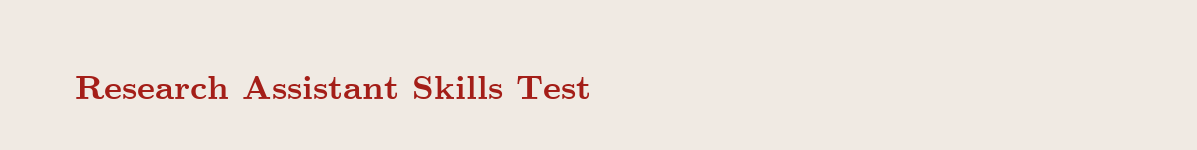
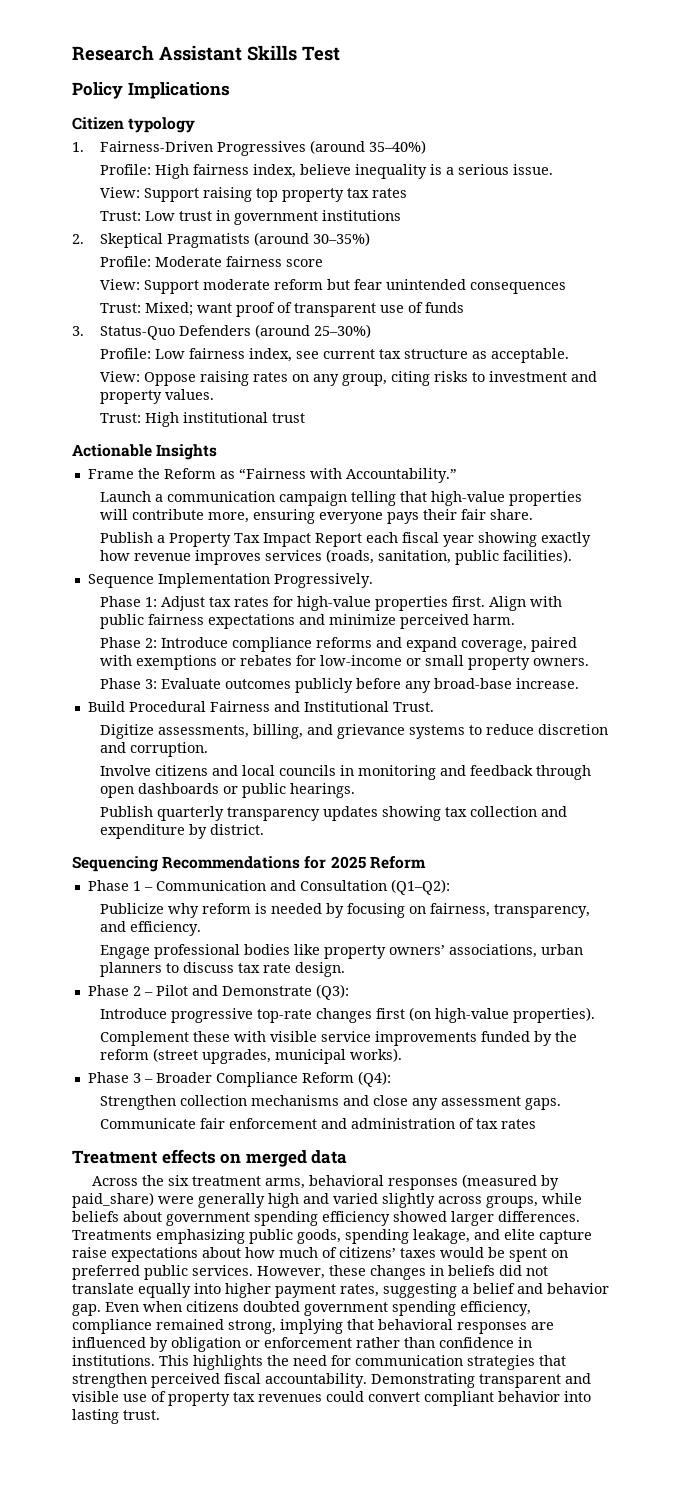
(591, 87) none -> [72,82,230,99] [72,117,196,133] [72,140,427,156] [100,164,554,179] [100,187,408,202] [100,210,402,225] [72,232,371,248] [100,256,324,267] [100,279,567,294] [100,302,465,317] [72,324,372,340] [100,348,570,363] [100,371,598,386] [100,389,215,404] [100,412,306,427] [72,444,218,460] [87,468,457,483] [100,491,583,506] [100,509,534,524] [100,532,592,547] [100,549,573,565] [87,573,373,588] [100,596,563,611] [100,614,516,629] [100,637,578,652] [100,655,590,670] [100,678,580,693] [87,701,434,712] [100,724,609,739] [100,742,209,757] [100,765,592,780] [100,783,356,798] [100,806,568,821] [100,824,265,839] [72,856,426,872] [87,879,450,895] [100,903,591,918] [100,921,202,936] [100,944,584,959] [100,962,346,977] [87,984,349,1000] [100,1007,596,1023] [100,1031,578,1046] [100,1048,403,1064] [87,1071,391,1087] [100,1095,562,1110] [100,1118,537,1129] [72,1149,348,1167] [91,1174,559,1190] [72,1192,582,1208] [72,1211,580,1226] [72,1229,592,1244] [72,1247,568,1262] [72,1265,548,1280] [72,1283,609,1298] [72,1301,531,1316] [72,1319,554,1334] [72,1337,532,1352] [72,1355,566,1370] [72,1373,591,1388] [72,1391,591,1406] [72,1409,160,1424] // Policy Implications // Citizen typology // 1. Fairness-Driven Progressives (around 35–40%) // Profile: High fairness index, believe inequality is a serious issue. // View: Support raising top property tax rates // Trust: Low trust in government institutions // 2. Skeptical Pragmatists (around 30–35%) // Profile: Moderate fairness score // View: Support moderate reform but fear unintended consequences // Trust: Mixed; want proof of transparent use of funds // 3. Status-Quo Defenders (around 25–30%) // Profile: Low fairness index, see current tax structure as acceptable. // View: Oppose raising rates on any group, citing risks to investment and property values. // Trust: High institutional trust // Actionable Insights // Frame the Reform as “Fairness with Accountability.” // Launch a communication campaign telling that high-value properties will contribute more, ensuring everyone pays their fair share. // Publish a Property Tax Impact Report each fiscal year showing exactly how revenue improves services (roads, sanitation, public facilities). // Sequence Implementation Progressively. // Phase 1: Adjust tax rates for high-value properties first. Align with public fairness expectations and minimize perceived harm. // Phase 2: Introduce compliance reforms and expand coverage, paired with exemptions or rebates for low-income or small property owners. // Phase 3: Evaluate outcomes publicly before any broad-base increase. // Build Procedural Fairness and Institutional Trust. // Digitize assessments, billing, and grievance systems to reduce discretion and corruption. // Involve citizens and local councils in monitoring and feedback through open dashboards or public hearings. // Publish quarterly transparency updates showing tax collection and expenditure by district. // Sequencing Recommendations for 2025 Reform // Phase 1 – Communication and Consultation (Q1–Q2): // Publicize why reform is needed by focusing on fairness, transparency, and efficiency. // Engage professional bodies like property owners’ associations, urban planners to discuss tax rate design. // Phase 2 – Pilot and Demonstrate (Q3): // Introduce progressive top-rate changes first (on high-value properties). // Complement these with visible service improvements funded by the reform (street upgrades, municipal works). // Phase 3 – Broader Compliance Reform (Q4): // Strengthen collection mechanisms and close any assessment gaps. // Communicate fair enforcement and administration of tax rates // Treatment effects on merged data // Across the six treatment arms, behavioral responses (measured by paid_share) were generally high and varied slightly across groups, while beliefs about government spending efficiency showed larger differences. Treatments emphasizing public goods, spending leakage, and elite capture raise expectations about how much of citizens’ taxes would be spent on preferred public services. However, these changes in beliefs did not translate equally into higher payment rates, suggesting a belief and behavior gap. Even when citizens doubted government spending efficiency, compliance remained strong, implying that behavioral responses are influenced by obligation or enforcement rather than confidence in institutions. This highlights the need for communication strategies that strengthen perceived fiscal accountability. Demonstrating transparent and visible use of property tax revenues could convert compliant behavior into lasting trust.

